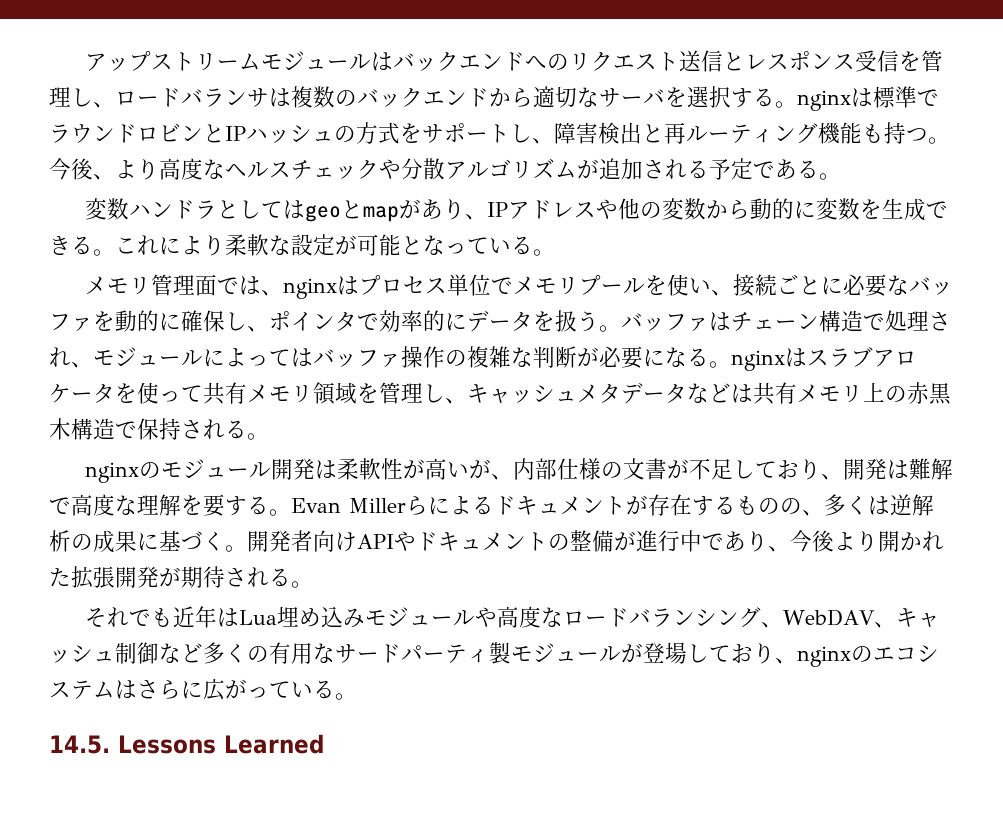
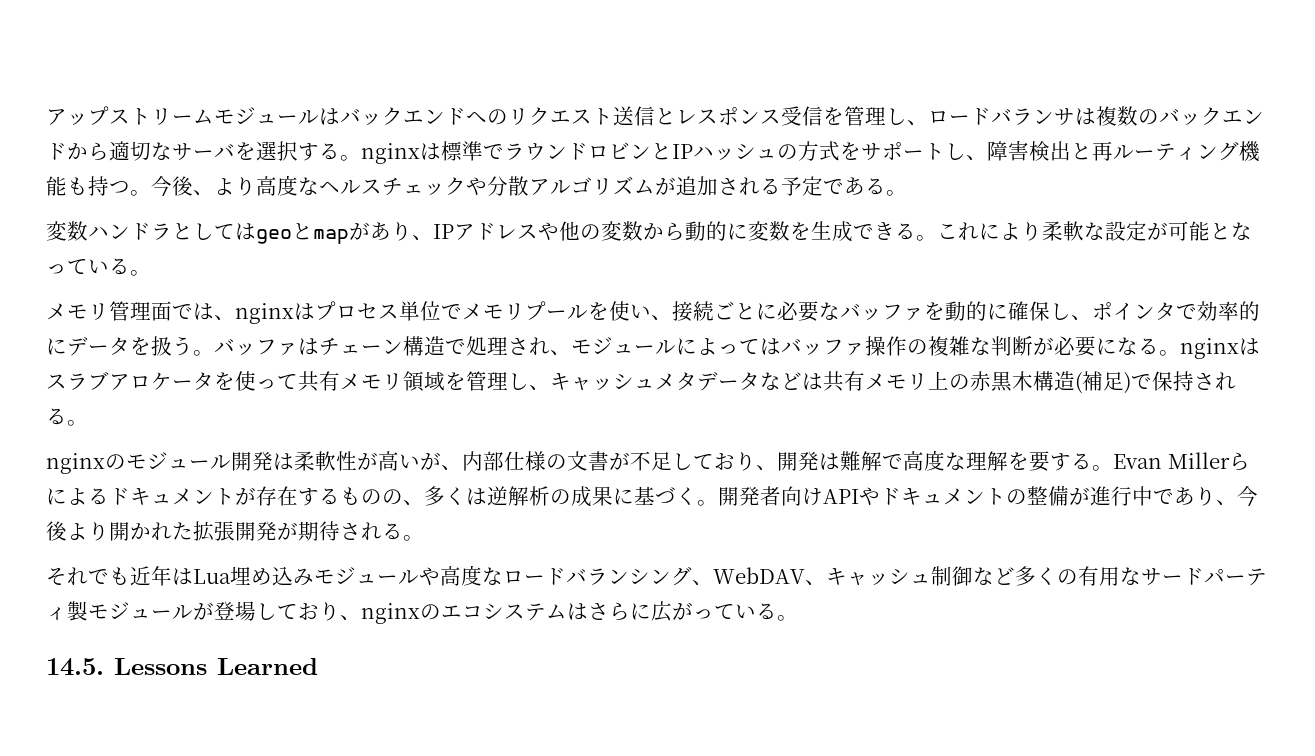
(115, 429) none -> [1075,371,1131,394] (補足)

